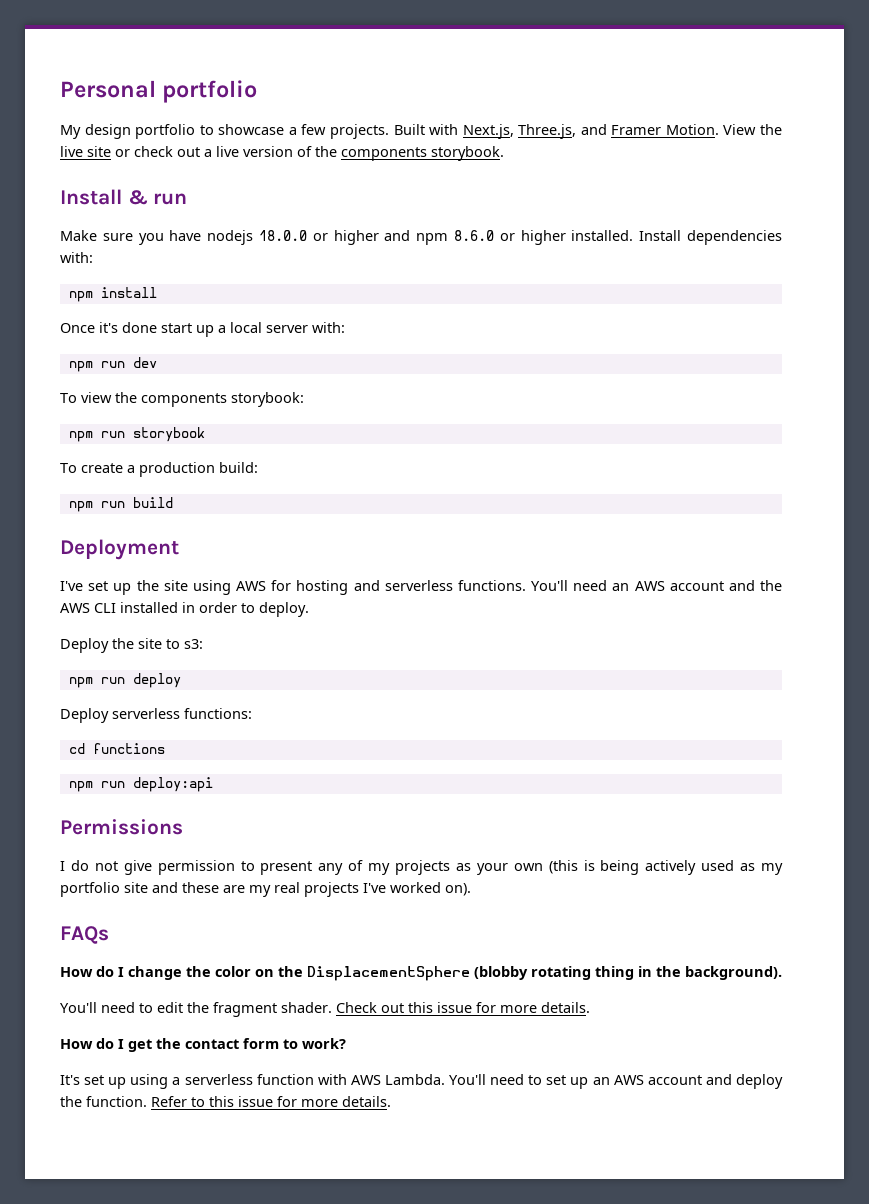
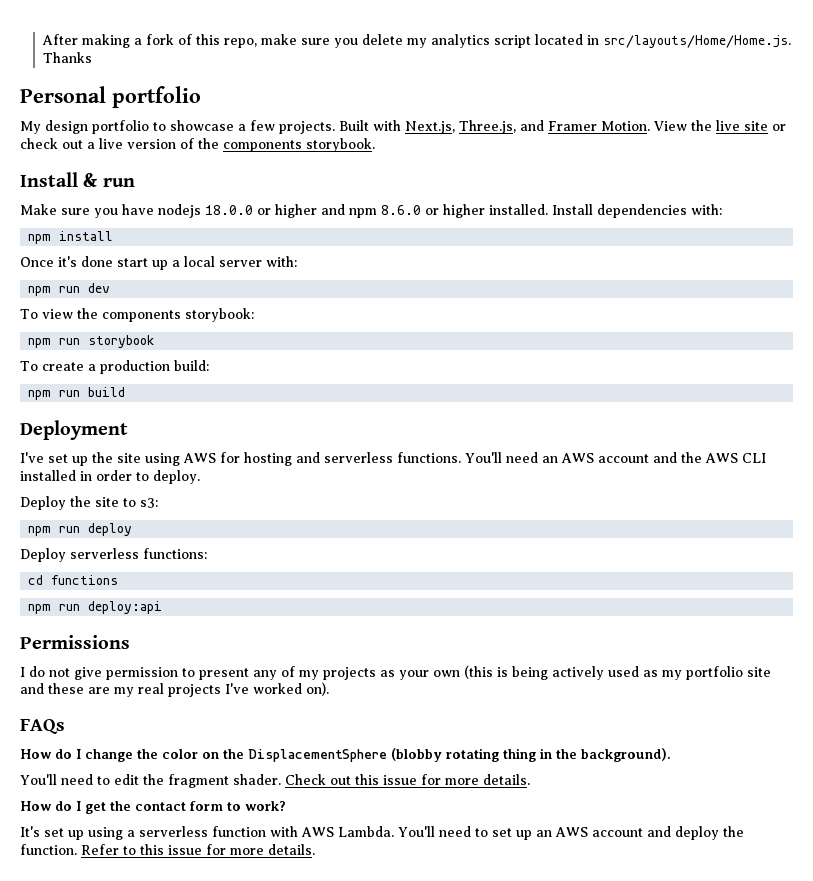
(60, 89) none -> [41,34,791,48] [42,52,92,63] After making a fork of this repo, make sure you delete my analytics script located in src/layouts/Home/Home.js. Thanks //

